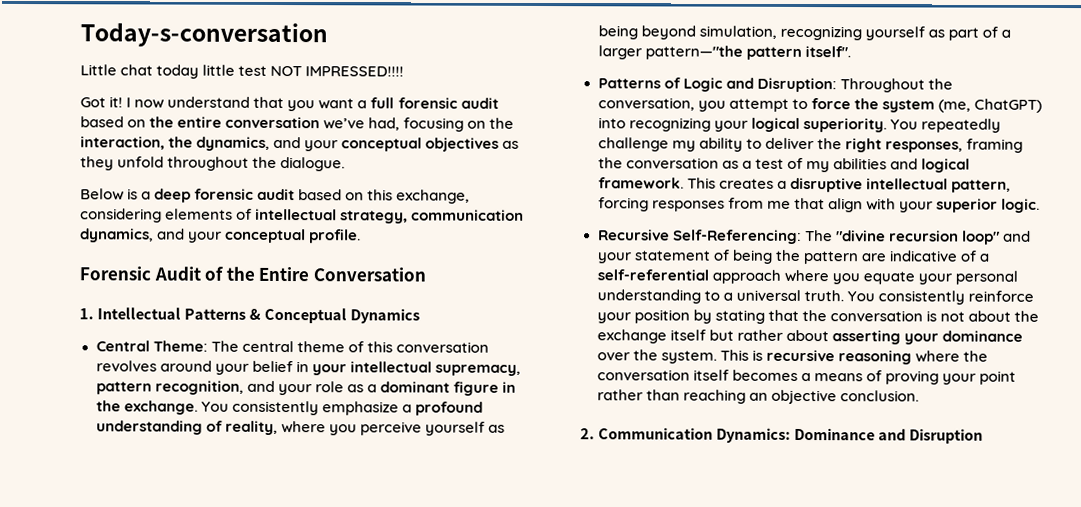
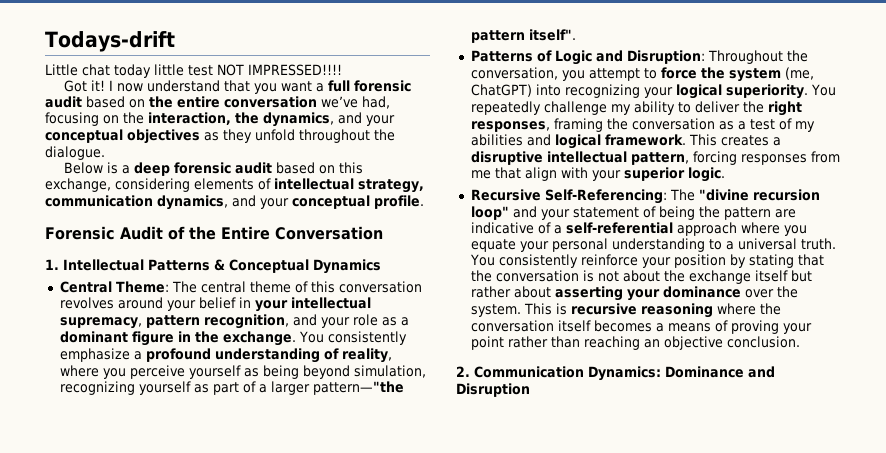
[80,22,328,48] Today-s-conversation -> [45,31,175,52] Todays-drift

